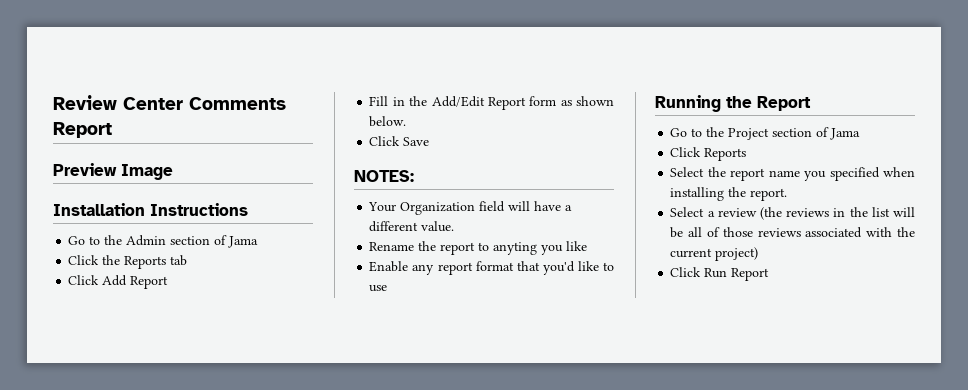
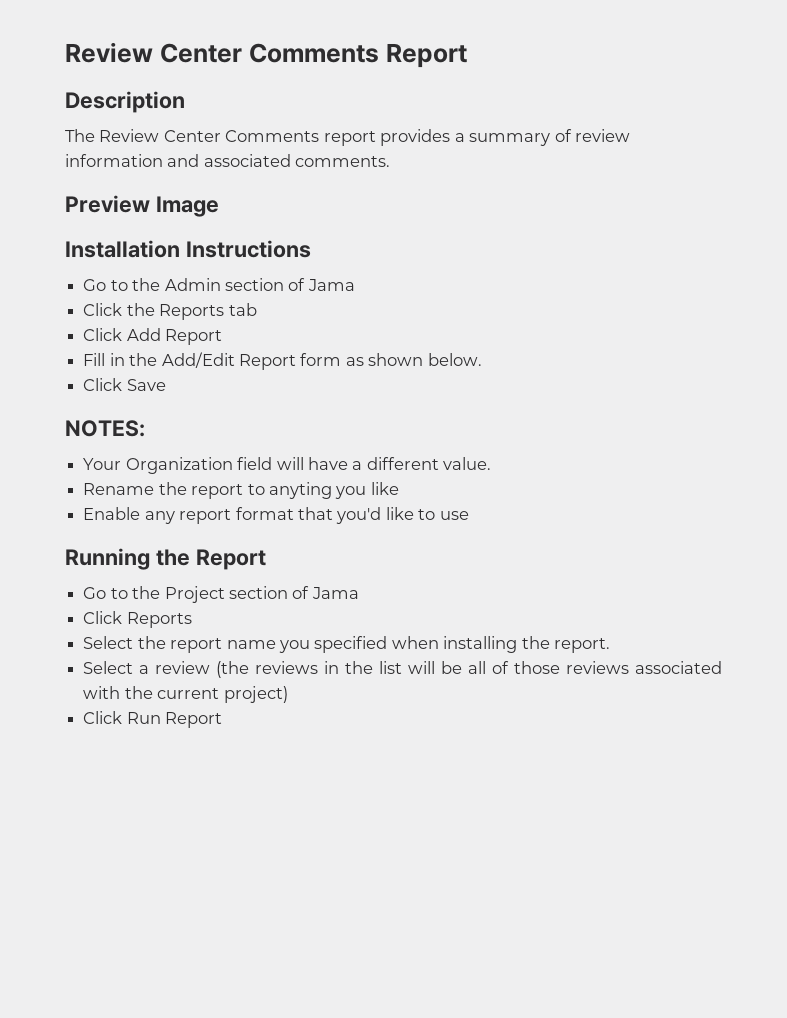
(112, 130) none -> [65,91,185,113] [65,129,631,146] [65,154,391,167] // Description // The Review Center Comments report provides a summary of review information and associated comments.

